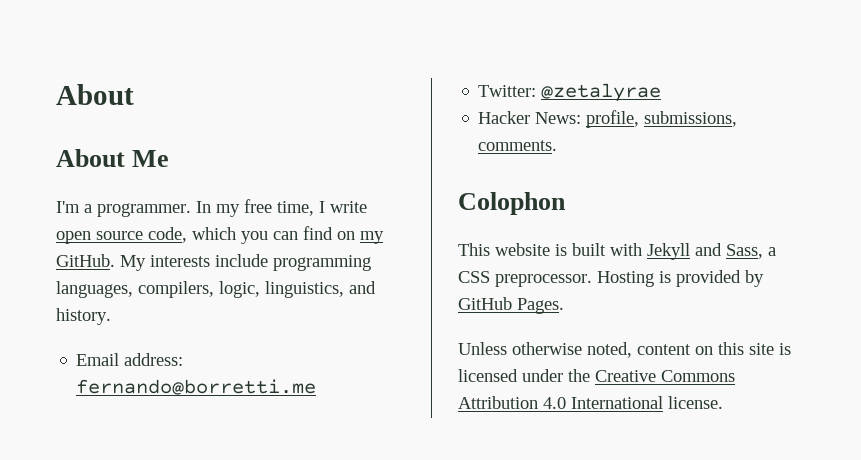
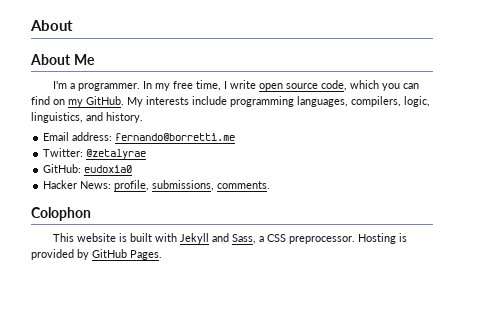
(662, 92) none -> [43,164,133,173] // GitHub: eudoxia0
[458,342,791,358] [458,369,735,382] [458,396,723,409] // Unless otherwise noted, content on this site is licensed under the Creative Commons Attribution 4.0 International license. -> (162, 255) none

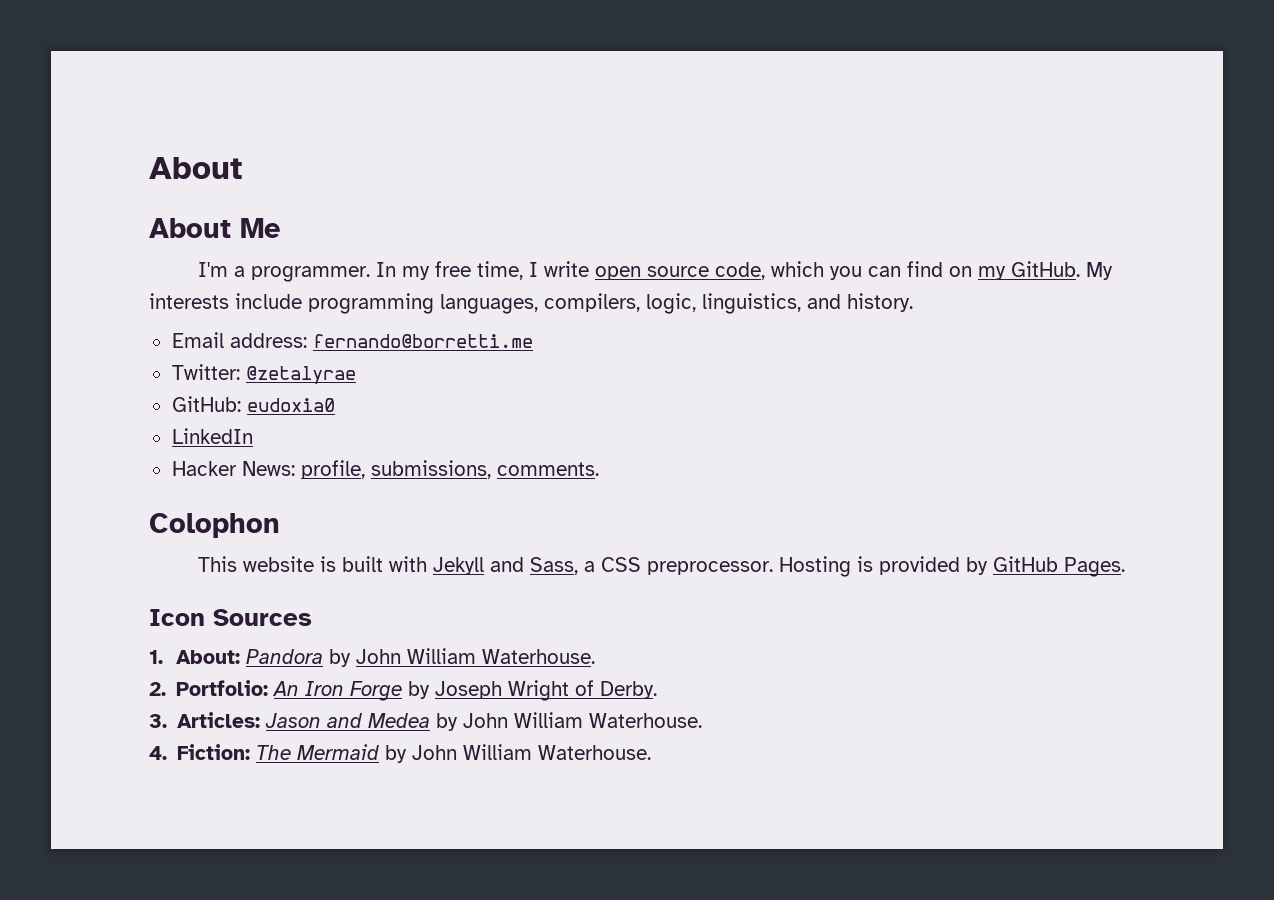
(133, 169) none -> [171,428,253,444] // LinkedIn
(162, 255) none -> [149,609,312,626] [149,648,595,667] [149,680,658,701] [149,712,703,731] [149,744,652,763] // Icon Sources // 1. About: Pandora by John William Waterhouse. // 2. Portfolio: An Iron Forge by Joseph Wright of Derby. // 3. Articles: Jason and Medea by John William Waterhouse. // 4. Fiction: The Mermaid by John William Waterhouse.

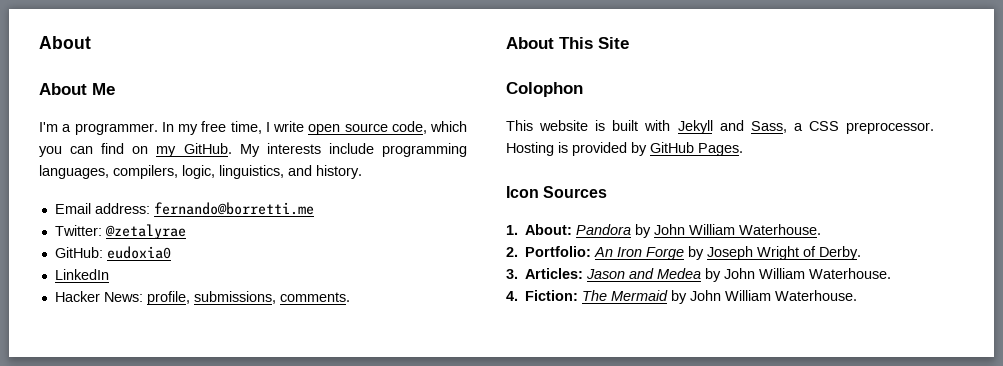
(599, 469) none -> [506,37,629,49] // About This Site

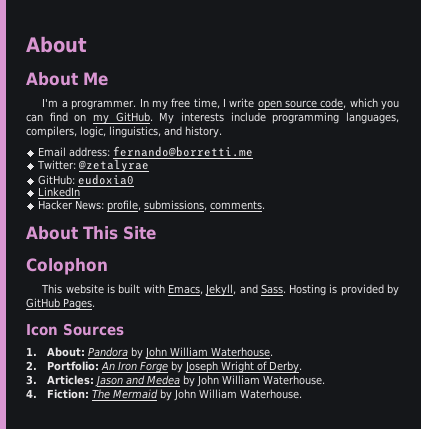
[677,120,934,134] Jekyll and Sass, a CSS preprocessor. -> [167,284,286,296] Emacs, Jekyll, and Sass.

